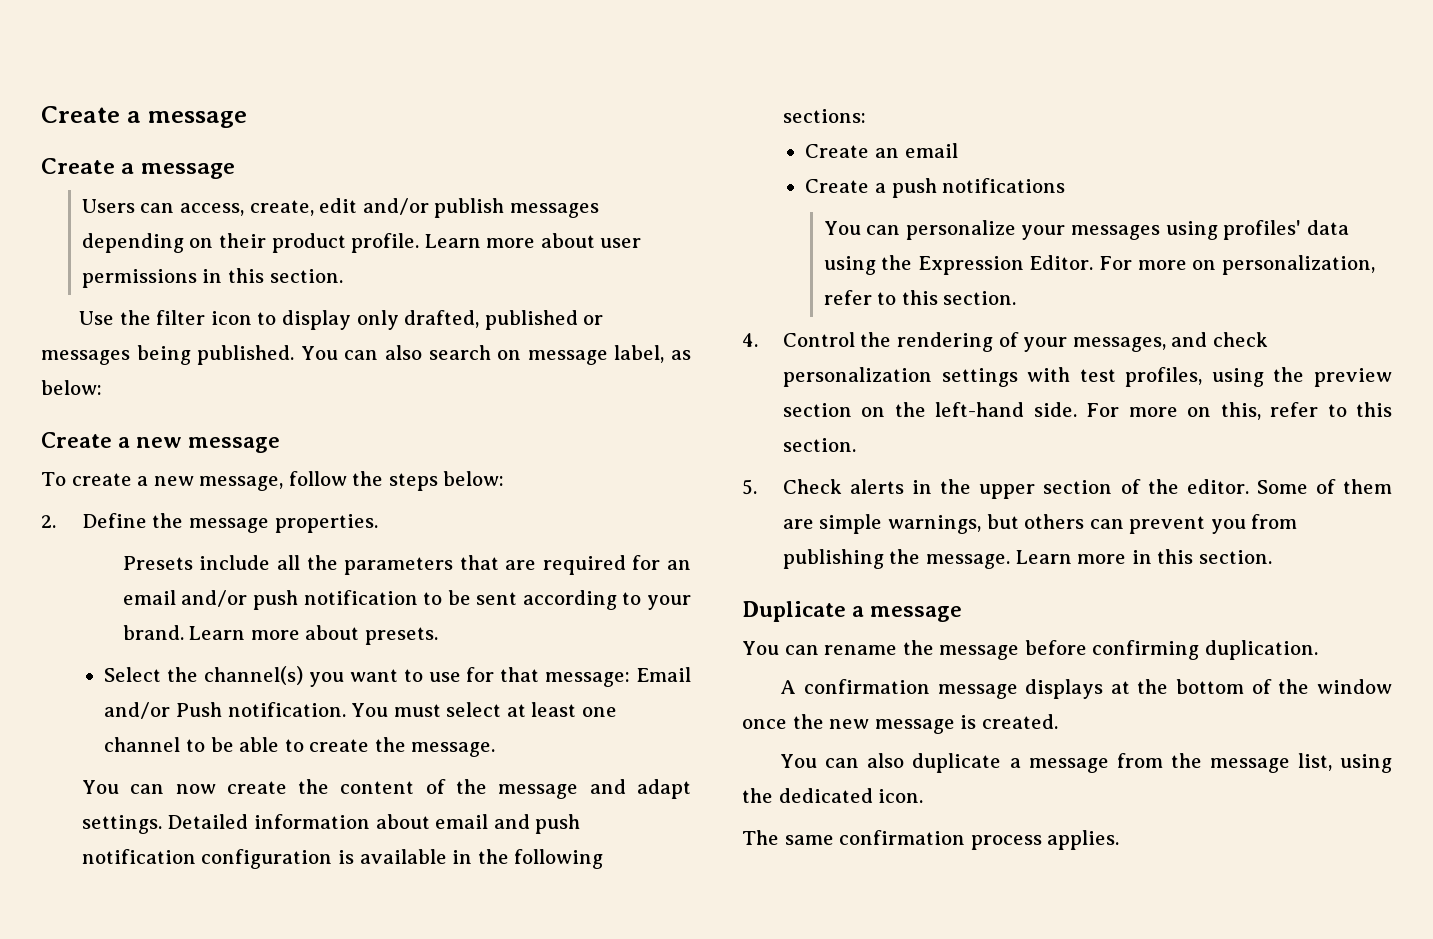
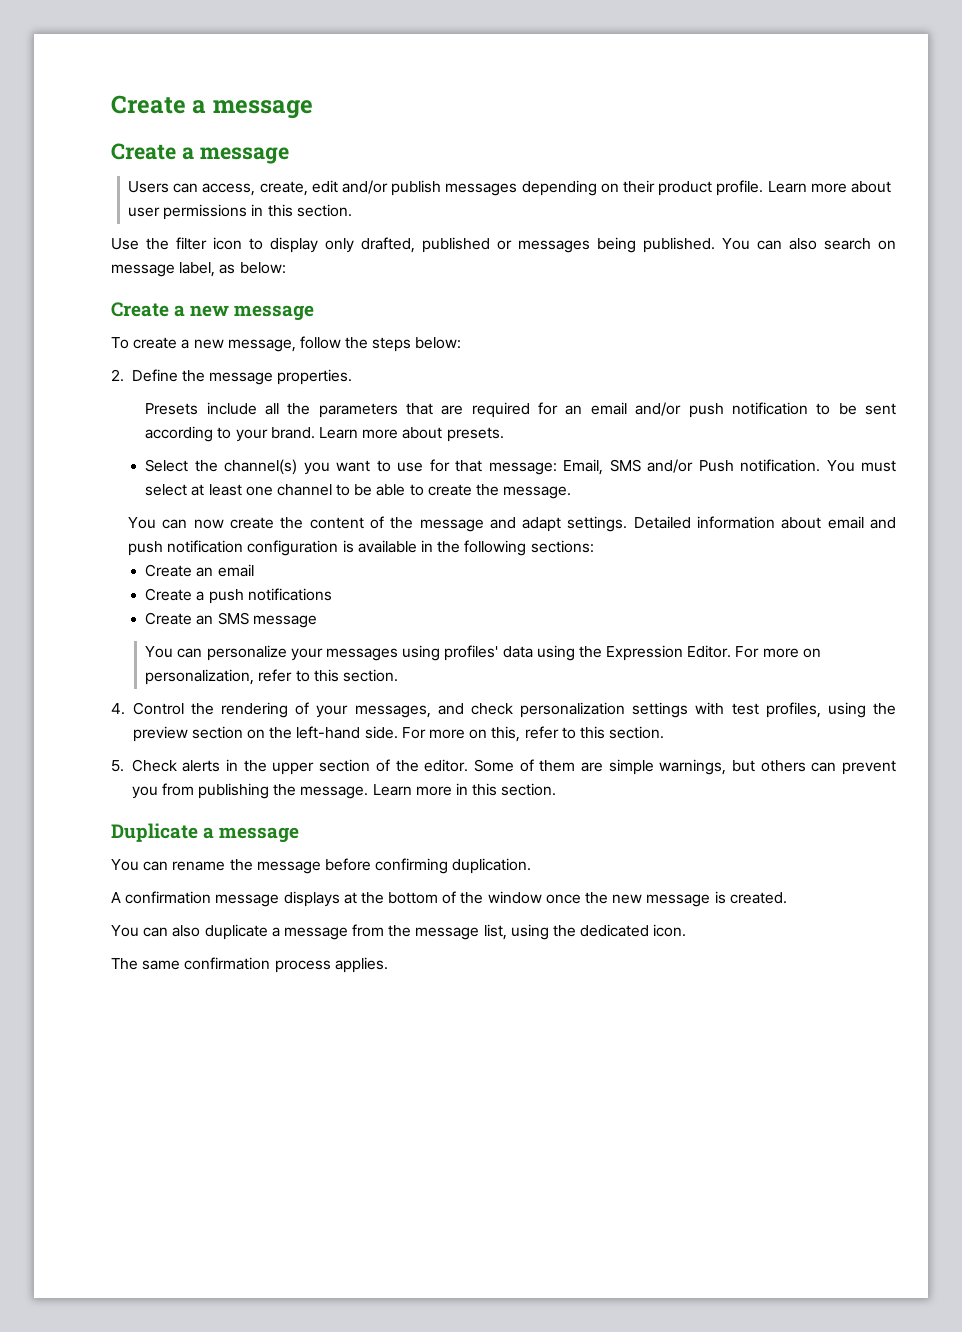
[635,667,691,682] Email -> [563,459,641,475] Email, SMS
(1066, 185) none -> [145,612,317,628] // Create an SMS message

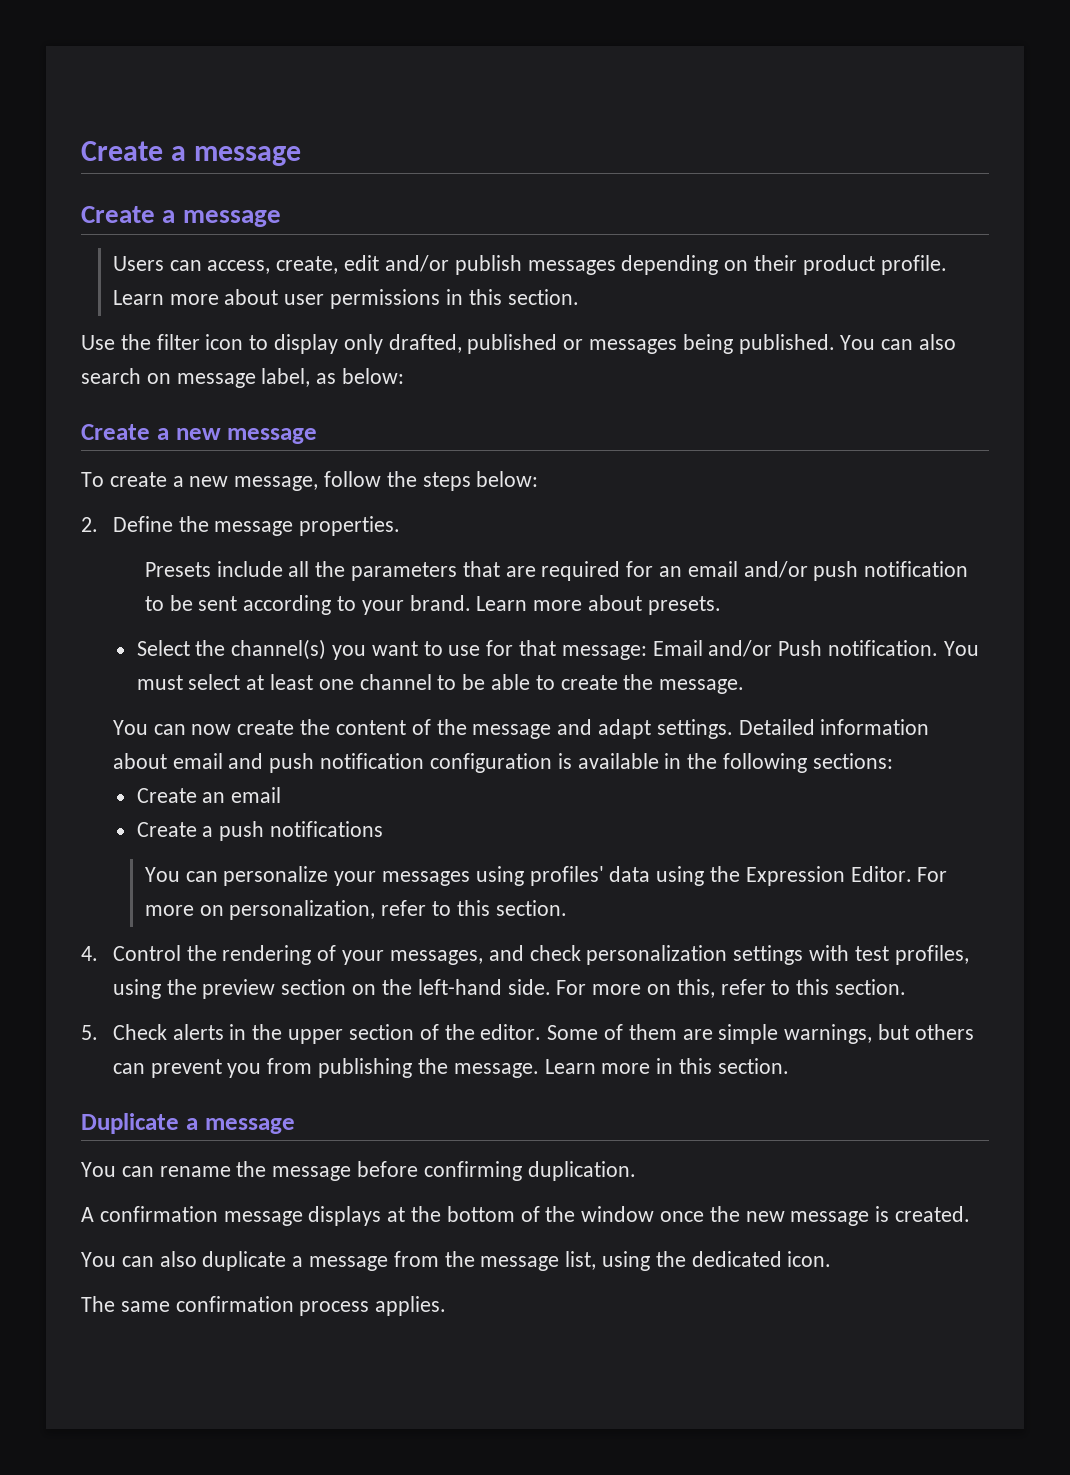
[563,459,641,475] Email, SMS -> [652,640,703,656] Email
[145,612,317,628] // Create an SMS message -> (383, 829) none

